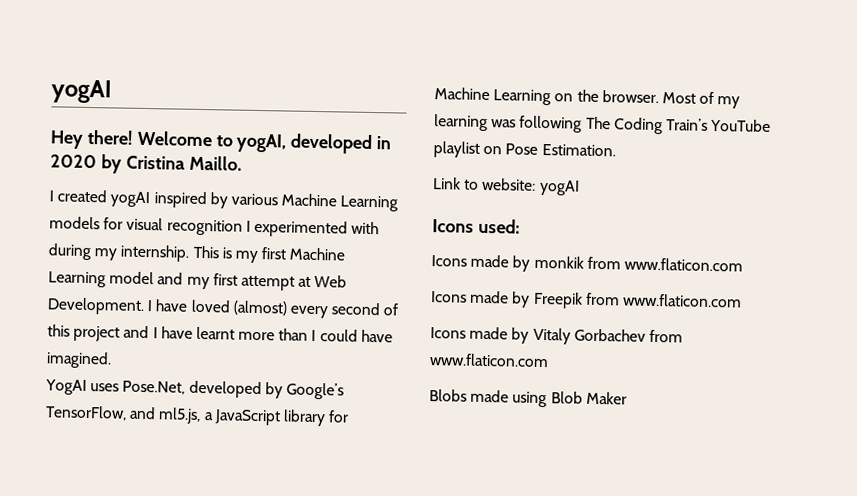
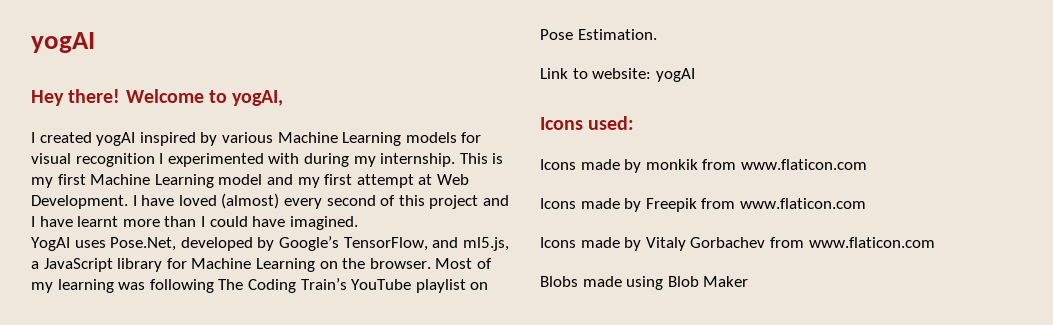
[290,133,392,155] [50,154,242,174] developed in 2020 by Cristina Maillo. -> (284, 98) none

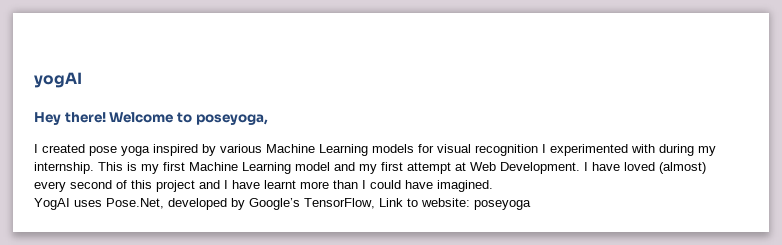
[232,90,284,106] yogAI, -> [195,114,268,125] poseyoga,
[96,132,136,146] yogAI -> [89,146,150,156] pose yoga
[432,237,509,251] [31,258,492,272] [31,278,489,293] [540,29,657,40] [540,68,695,82] [540,116,635,130] [540,159,867,173] [540,198,866,212] [540,237,935,251] [540,276,749,290] and ml5.js, a JavaScript library for Machine Learning on the browser. Most of my learning was following The Coding Train’s YouTube playlist on Pose Estimation. // Link to website: yogAI // Icons used: // Icons made by monkik from www.flaticon.com // Icons made by Freepik from www.flaticon.com // Icons made by Vitaly Gorbachev from www.flaticon.com // Blobs made using Blob Maker -> [379,198,531,210] Link to website: poseyoga

